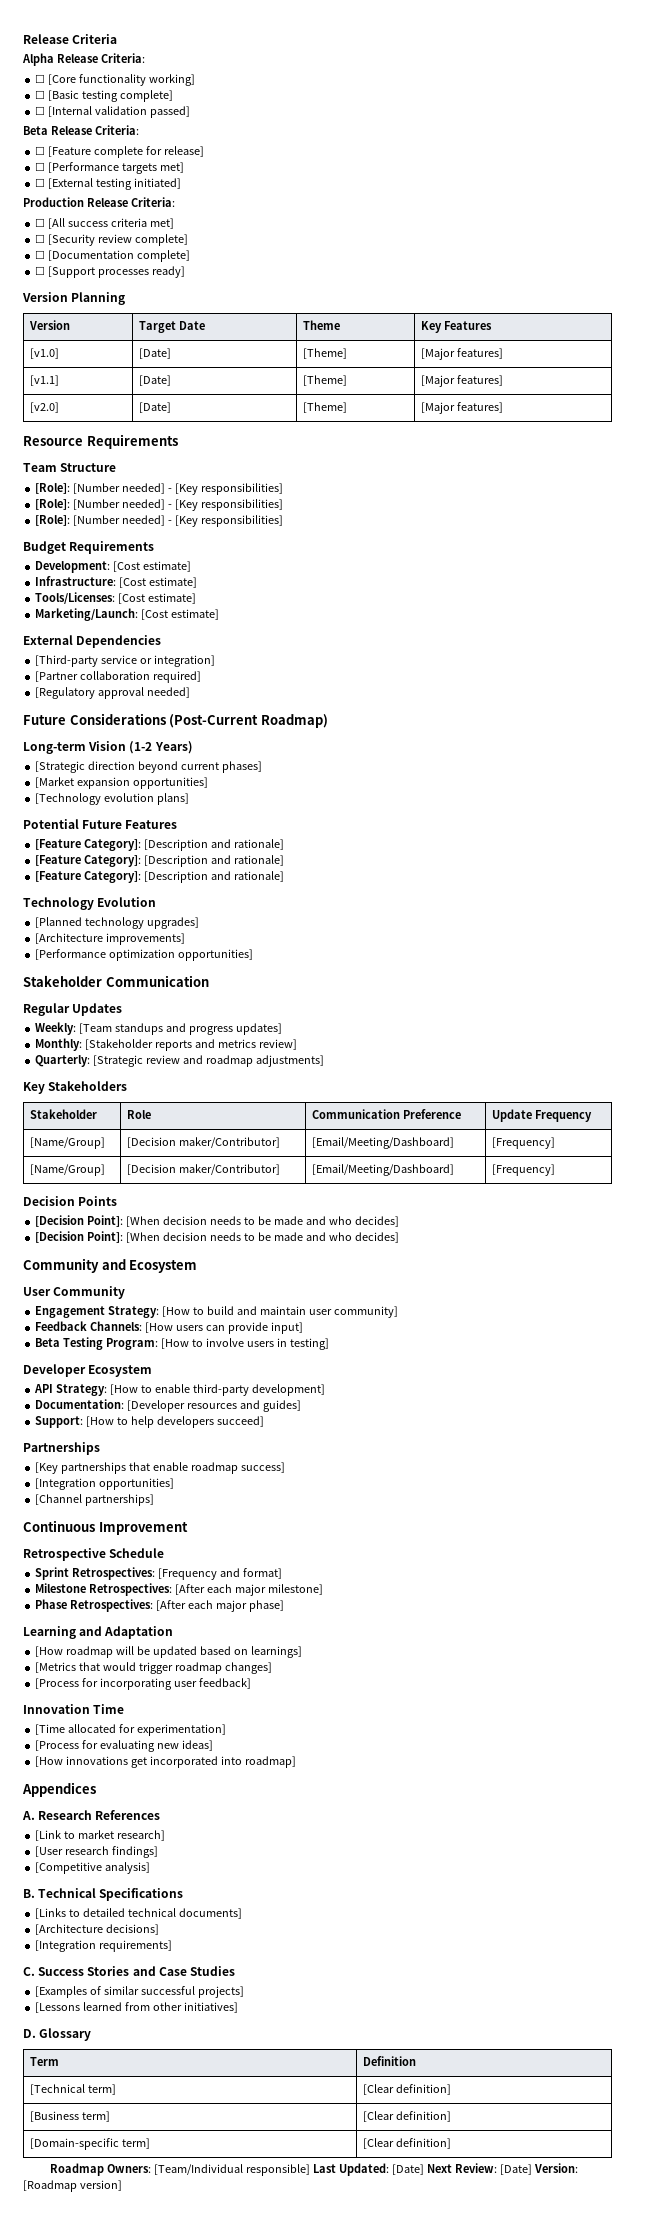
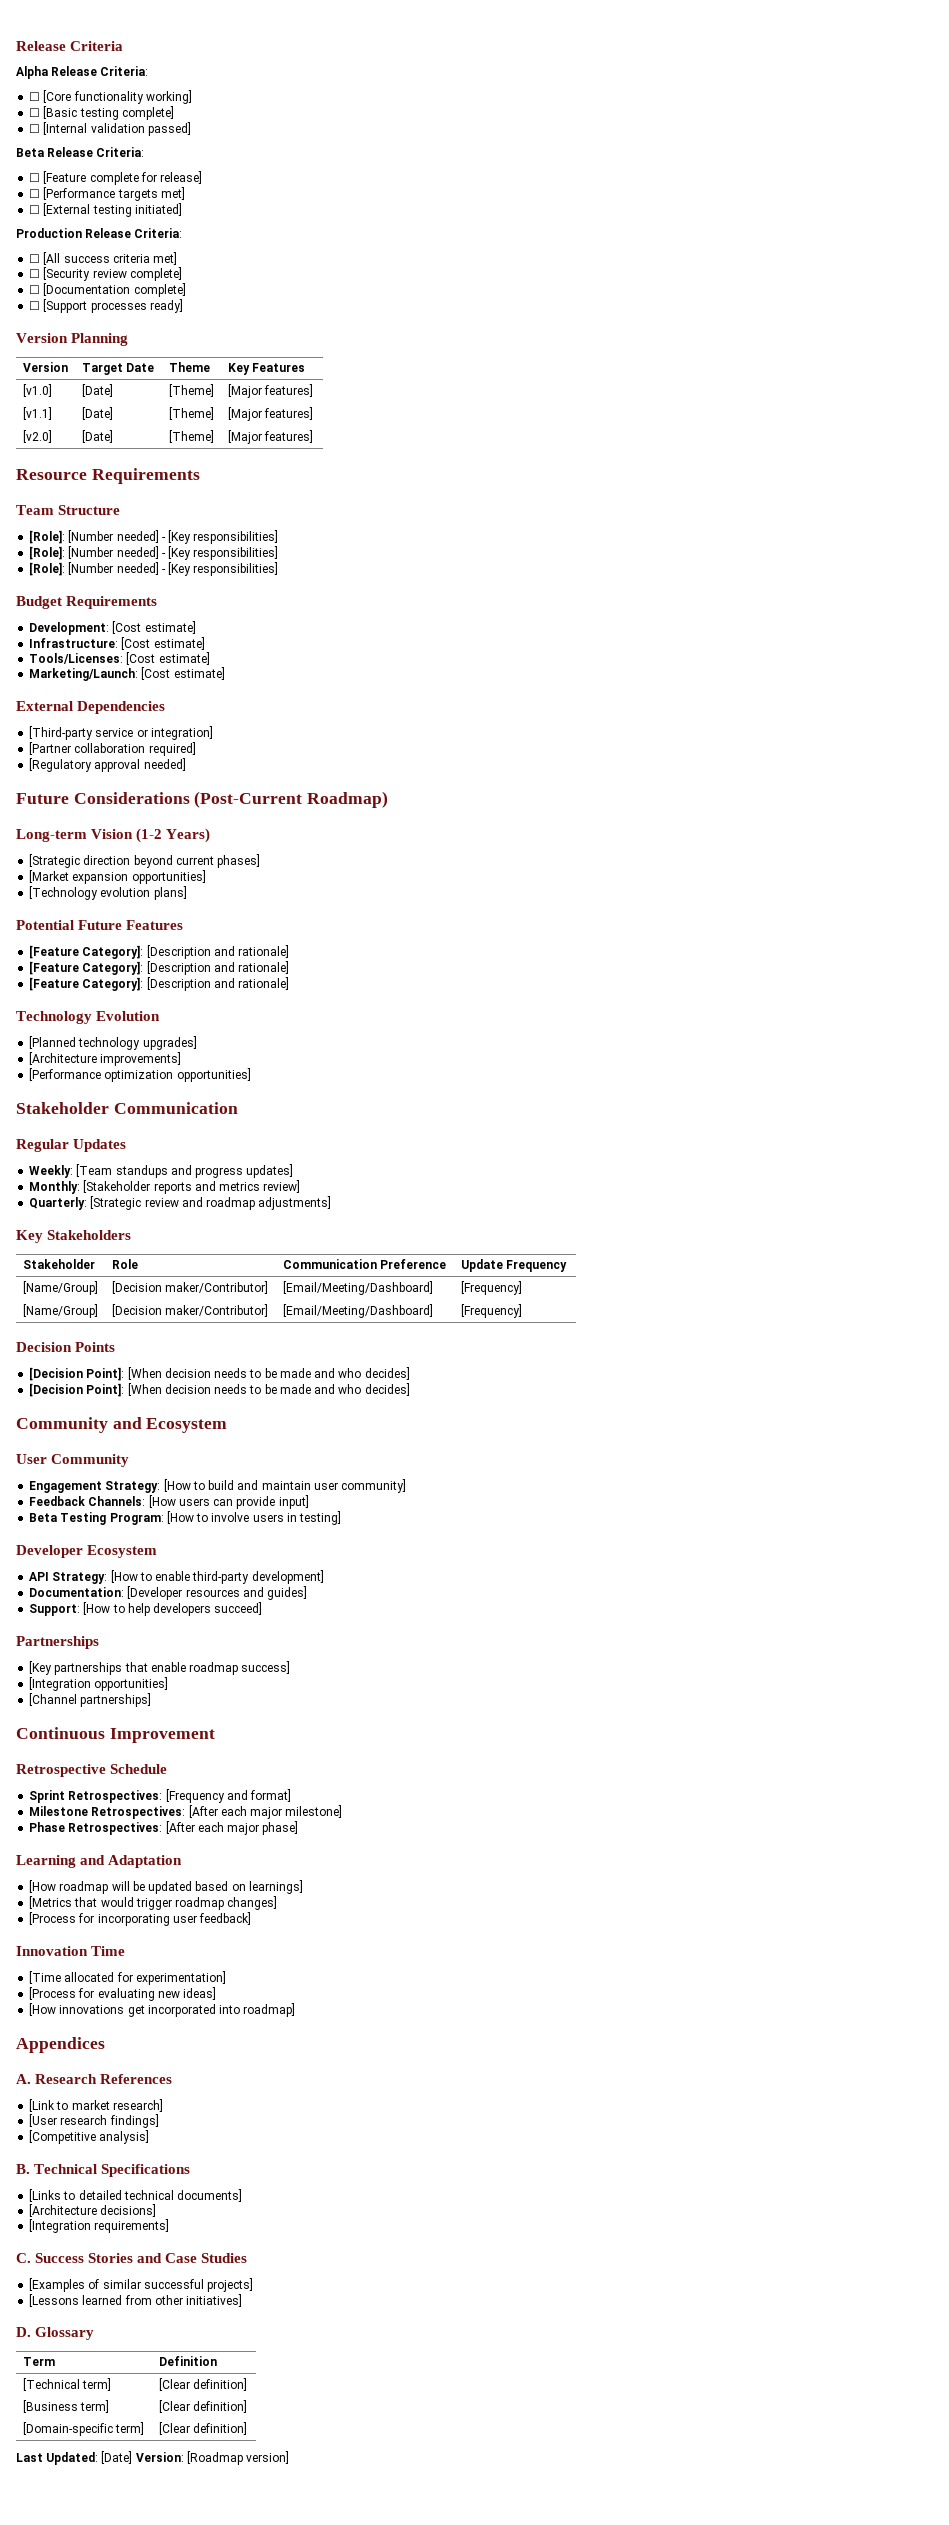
[49,2163,497,2176] Roadmap Owners: [Team/Individual responsible] Last Updated: [Date] Next Review: -> [16,2452,99,2465] Last Updated:

